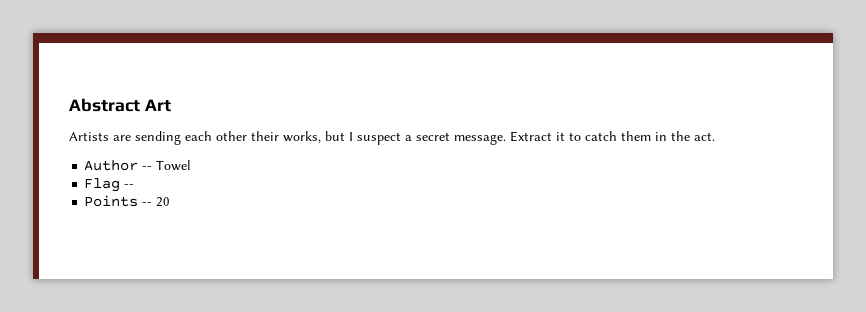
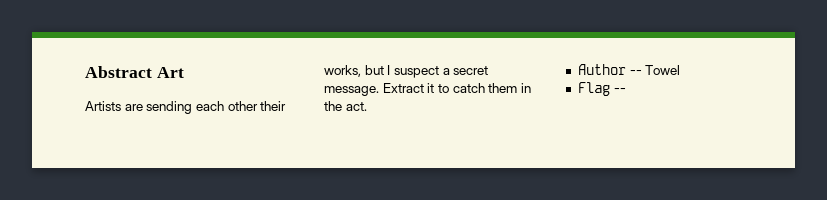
[84,195,171,207] // Points -- 20 -> (626, 90) none

